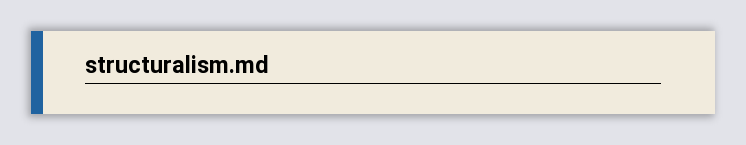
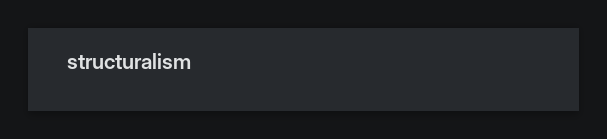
[85,55,269,73] structuralism.md -> [67,53,191,69] structuralism

